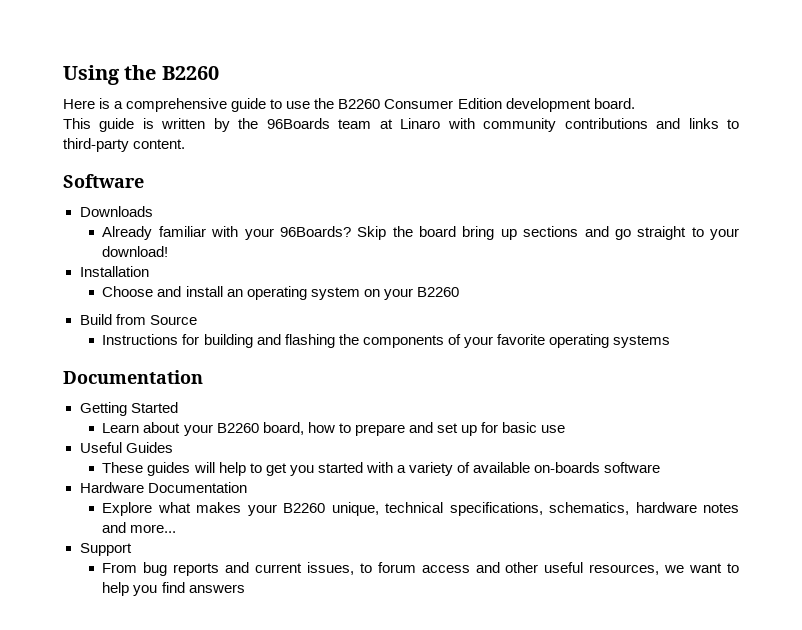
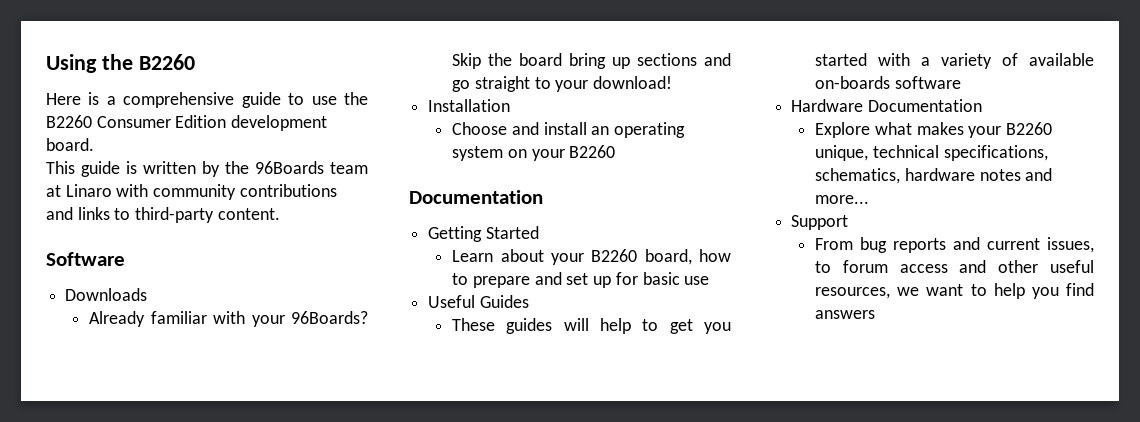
[79,314,197,325] [102,334,670,348] // Build from Source // Instructions for building and flashing the components of your favorite operating systems -> (616, 151) none

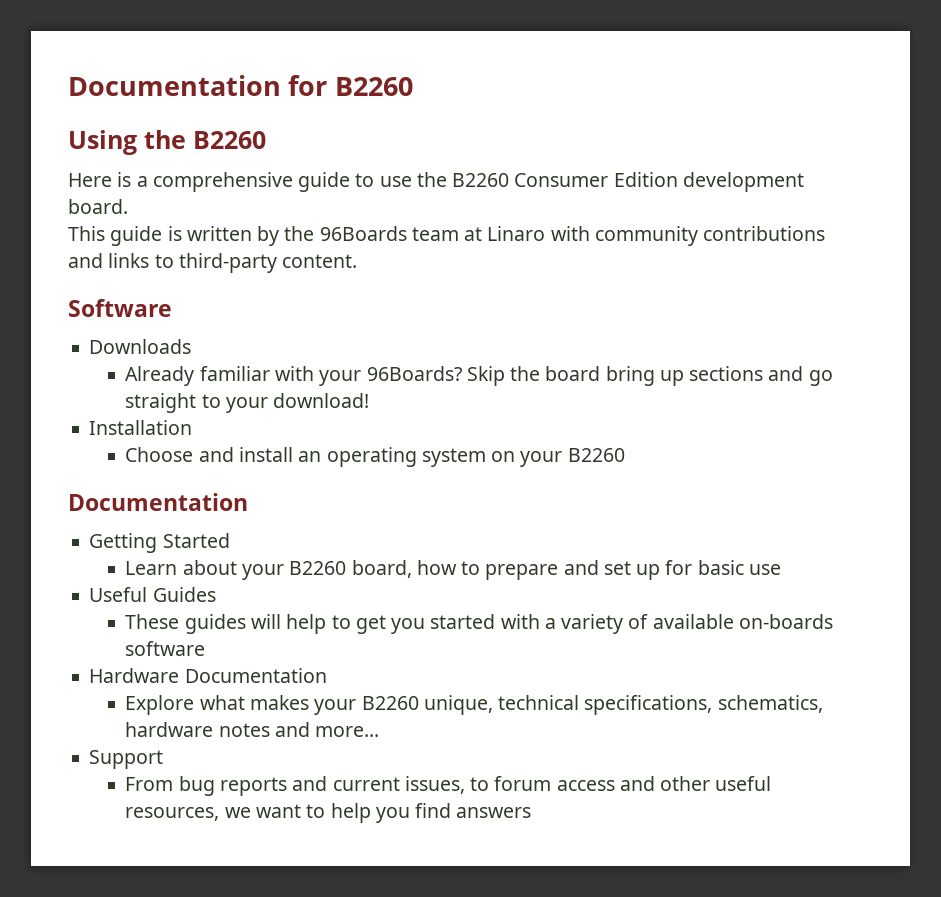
(46, 63) none -> [68,75,413,96] Documentation for B2260 //

